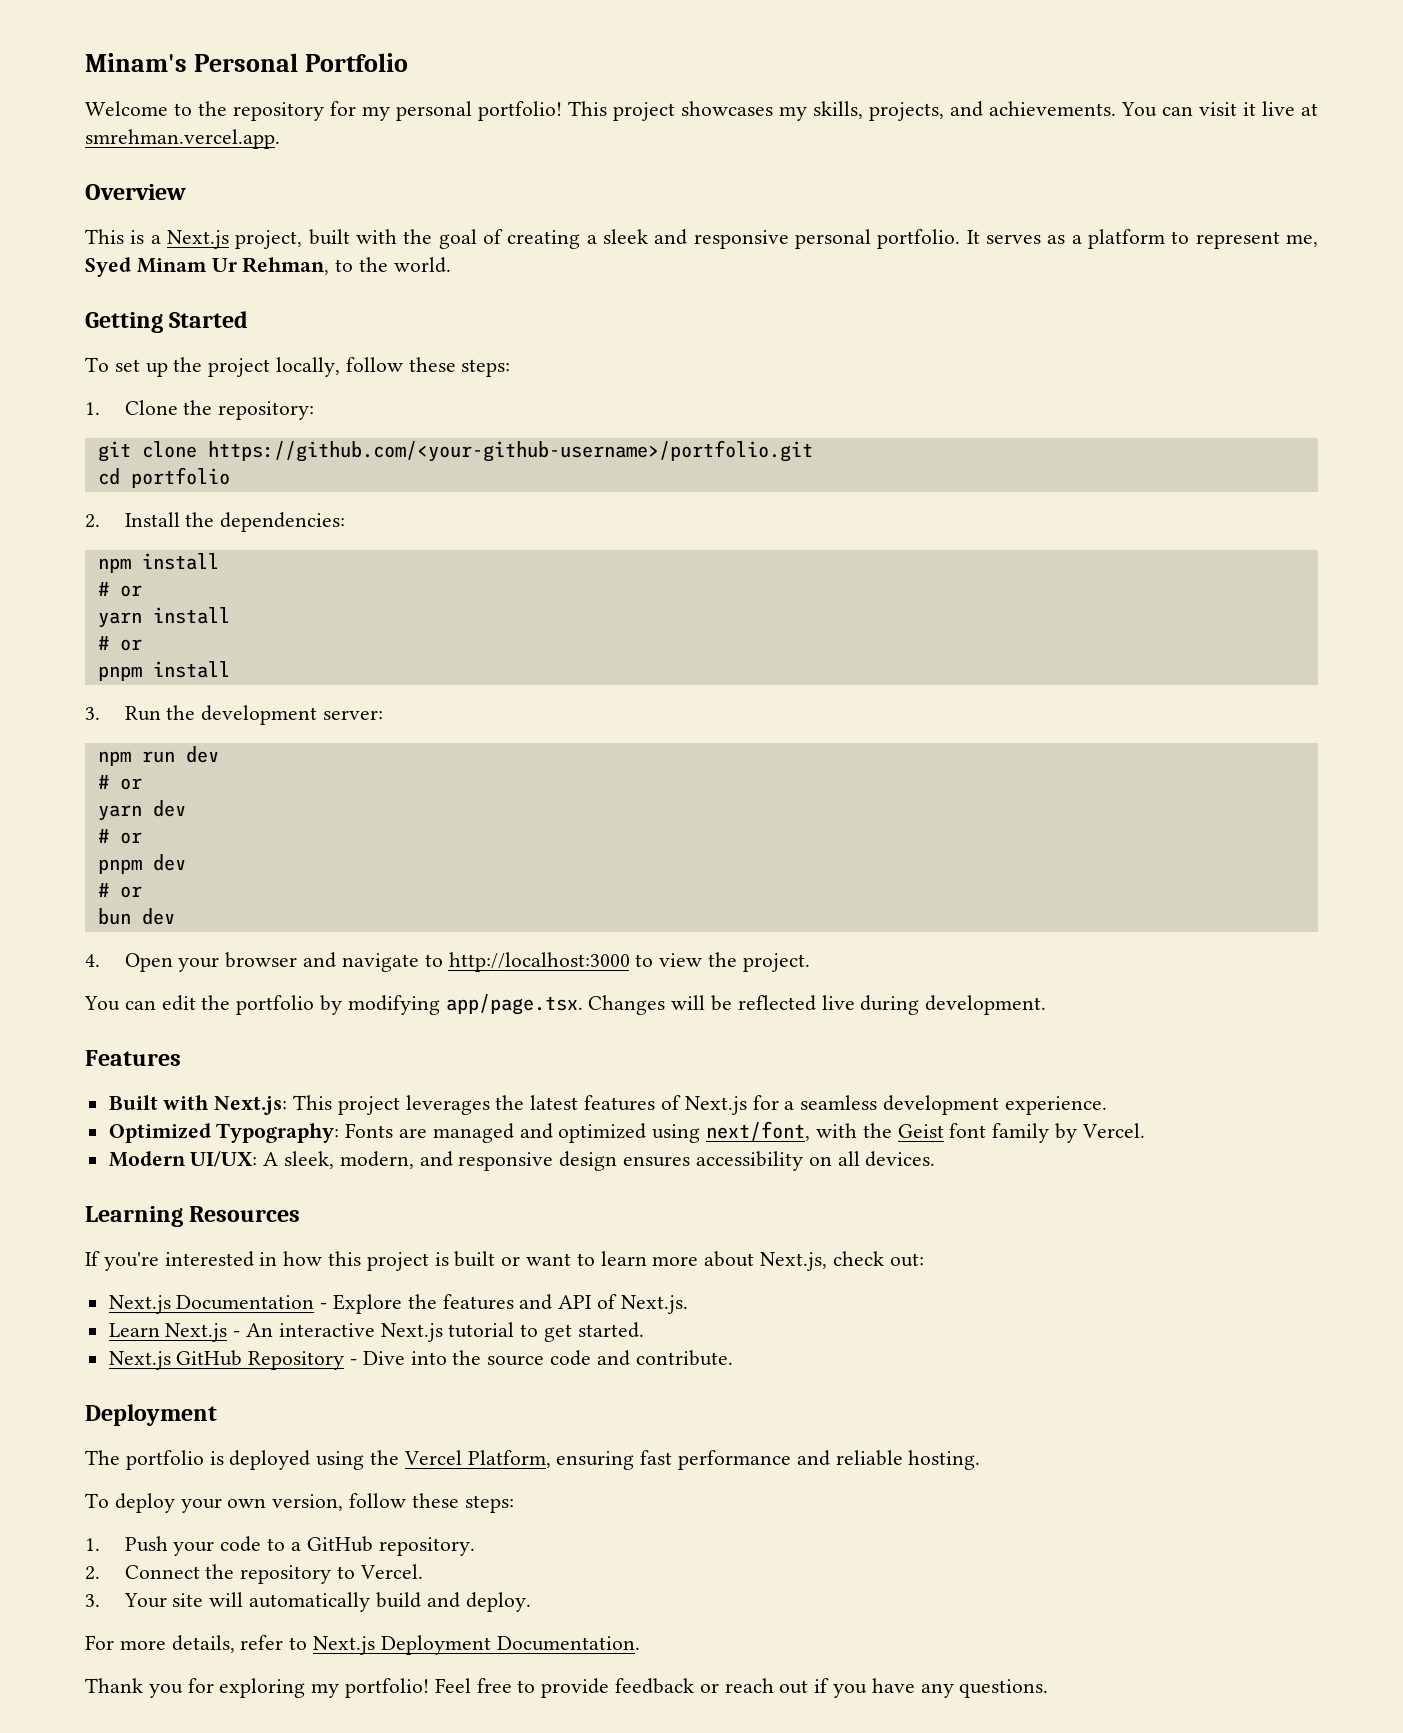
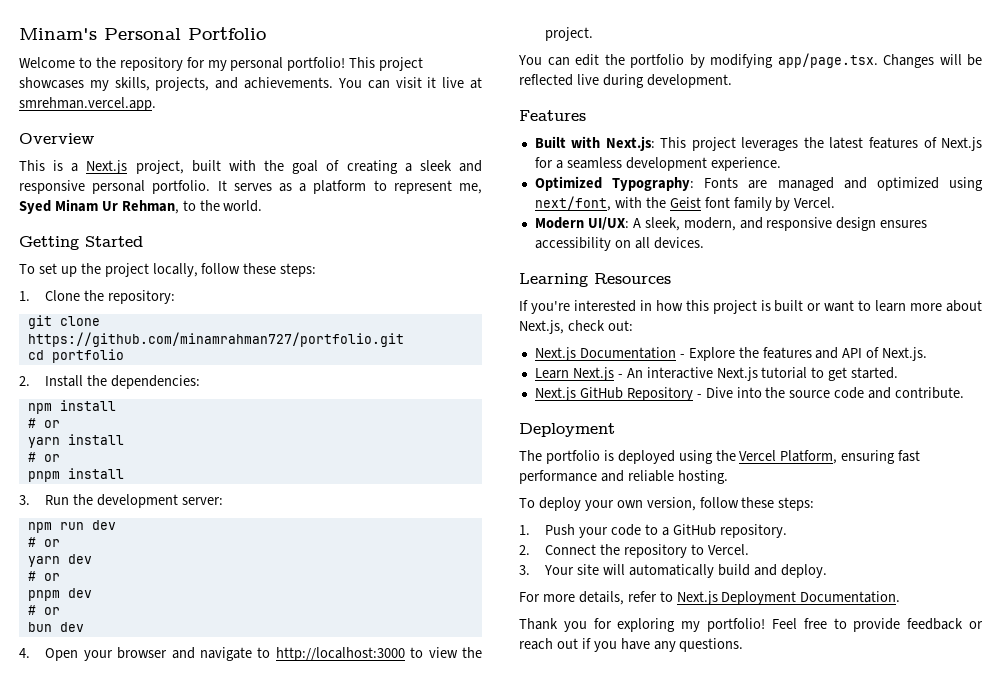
[207,440,813,462] https://github.com/<your-github-username>/portfolio.git -> [27,332,404,347] https://github.com/minamrahman727/portfolio.git

